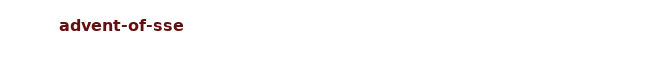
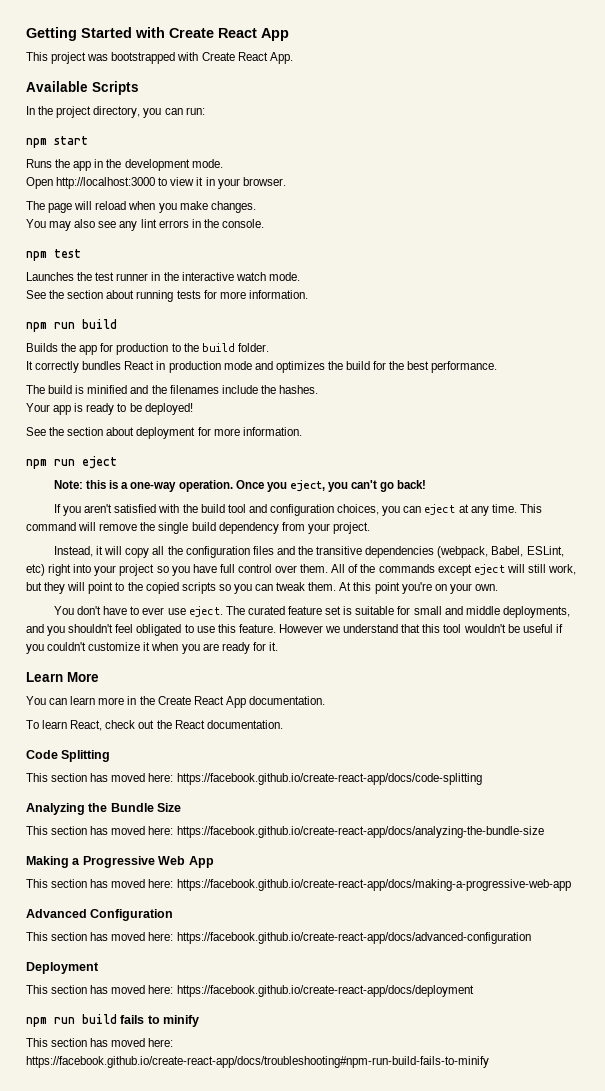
[59,19,184,31] advent-of-sse -> [26,27,289,41] [26,52,293,64] [26,81,139,95] [26,106,205,118] [26,136,88,148] [26,159,223,171] [26,177,286,189] [26,201,256,213] [26,219,264,231] [26,249,81,261] [26,272,300,281] [26,290,308,302] [26,319,117,332] [26,343,269,355] [26,361,498,373] [26,385,318,394] [26,403,193,415] [26,427,302,439] [26,456,117,469] [54,480,427,492] [54,504,542,516] [26,522,370,534] [54,546,564,558] [26,564,577,576] [26,582,498,594] [54,606,570,618] [26,624,563,636] [26,642,278,654] [26,672,99,682] [26,696,325,708] [26,720,283,731] [26,750,111,762] [26,773,482,785] [26,803,182,815] [26,826,544,838] [26,856,214,868] [26,879,571,891] [26,909,174,921] [26,932,531,944] [26,962,99,974] [26,985,474,997] [26,1014,200,1027] [26,1038,174,1047] [26,1056,489,1068] Getting Started with Create React App // This project was bootstrapped with Create React App. // Available Scripts // In the project directory, you can run: // npm start // Runs the app in the development mode. // Open http://localhost:3000 to view it in your browser. // The page will reload when you make changes. // You may also see any lint errors in the console. // npm test // Launches the test runner in the interactive watch mode. // See the section about running tests for more information. // npm run build // Builds the app for production to the build folder. // It correctly bundles React in production mode and optimizes the build for the best performance. // The build is minified and the filenames include the hashes. // Your app is ready to be deployed! // See the section about deployment for more information. // npm run eject // Note: this is a one-way operation. Once you eject, you can't go back! // If you aren't satisfied with the build tool and configuration choices, you can eject at any time. This command will remove the single build dependency from your project. // Instead, it will copy all the configuration files and the transitive dependencies (webpack, Babel, ESLint, etc) right into your project so you have full control over them. All of the commands except eject will still work, but they will point to the copied scripts so you can tweak them. At this point you're on your own. // You don't have to ever use eject. The curated feature set is suitable for small and middle deployments, and you shouldn't feel obligated to use this feature. However we understand that this tool wouldn't be useful if you couldn't customize it when you are ready for it. // Learn More // You can learn more in the Create React App documentation. // To learn React, check out the React documentation. // Code Splitting // This section has moved here: https://facebook.github.io/create-react-app/docs/code-splitting // Analyzing the Bundle Size // This section has moved here: https://facebook.github.io/create-react-app/docs/analyzing-the-bundle-size // Making a Progressive Web App // This section has moved here: https://facebook.github.io/create-react-app/docs/making-a-progressive-web-app // Advanced Configuration // This section has moved here: https://facebook.github.io/create-react-app/docs/advanced-configuration // Deployment // This section has moved here: https://facebook.github.io/create-react-app/docs/deployment // npm run build fails to minify // This section has moved here: https://facebook.github.io/create-react-app/docs/troubleshooting#npm-run-build-fails-to-minify

